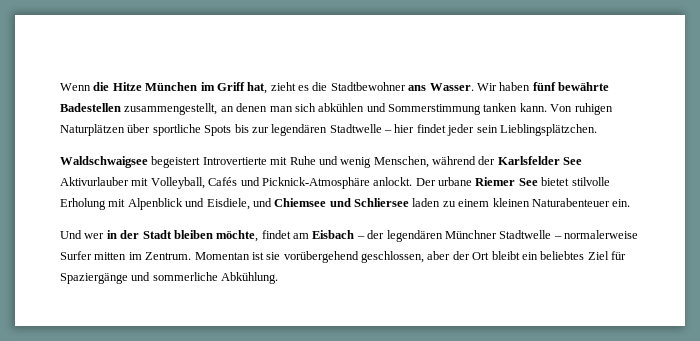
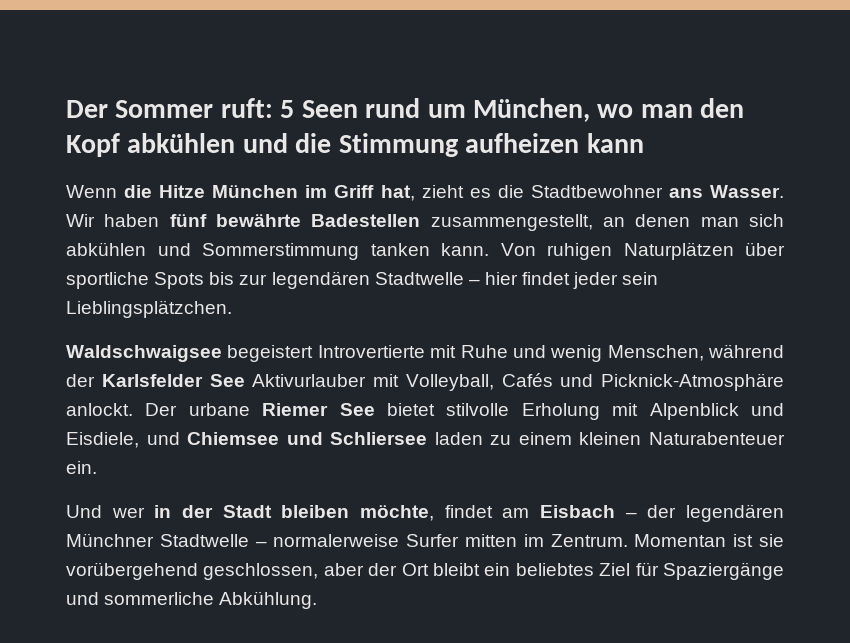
(60, 87) none -> [66,98,745,122] [66,133,644,157] Der Sommer ruft: 5 Seen rund um München, wo man den Kopf abkühlen und die Stimmung aufheizen kann //

